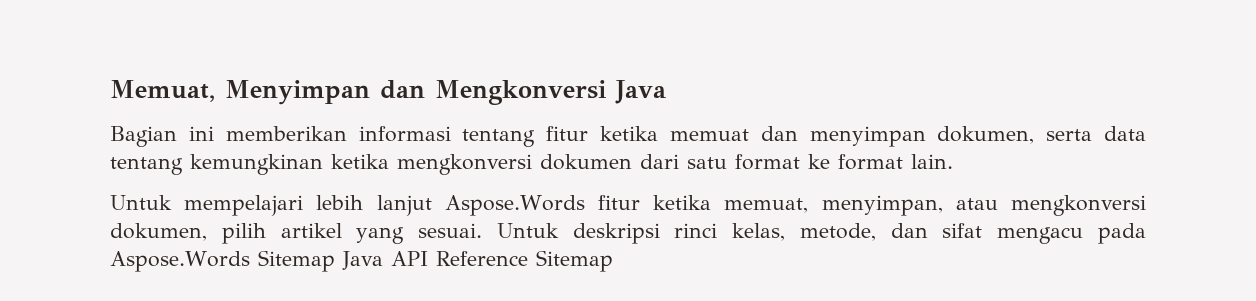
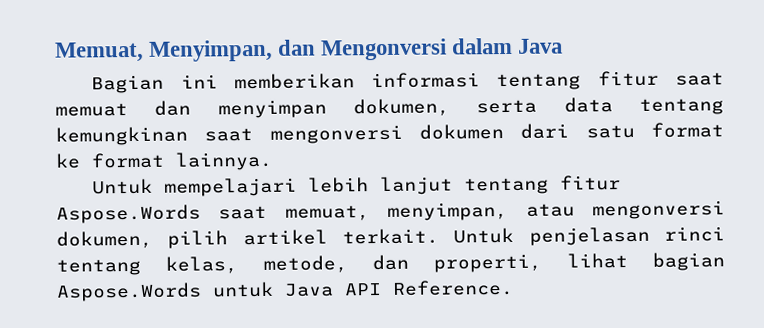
[225,80,606,105] Menyimpan dan Mengkonversi -> [149,37,514,62] Menyimpan, dan Mengonversi dalam
[600,126,658,141] ketika -> [675,72,724,86] saat
[331,154,532,175] ketika mengkonversi -> [204,124,403,144] saat mengonversi
[911,154,953,169] lain. -> [175,151,273,171] lainnya.
[444,195,712,216] Aspose.Words fitur ketika -> [464,175,622,195] [56,204,268,224] tentang fitur Aspose.Words saat
[1011,195,1146,216] mengkonversi -> [591,200,725,220] mengonversi
[356,223,1146,244] [110,250,613,272] yang sesuai. Untuk deskripsi rinci kelas, metode, dan sifat mengacu pada Aspose.Words Sitemap Java API Reference Sitemap -> [341,226,725,246] [56,252,725,276] [56,279,514,302] terkait. Untuk penjelasan rinci tentang kelas, metode, dan properti, lihat bagian Aspose.Words untuk Java API Reference.

